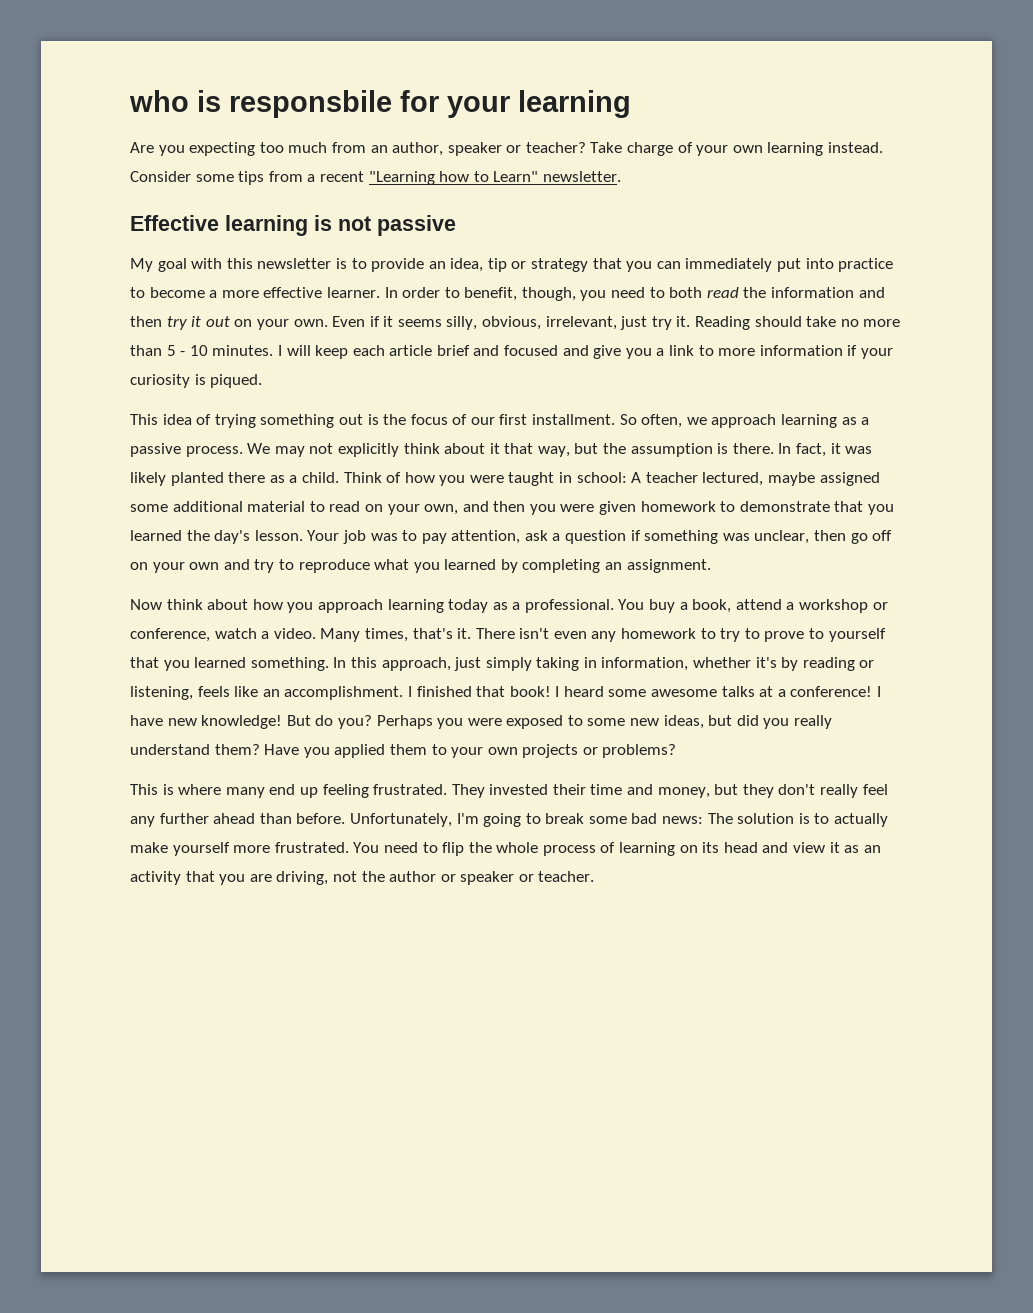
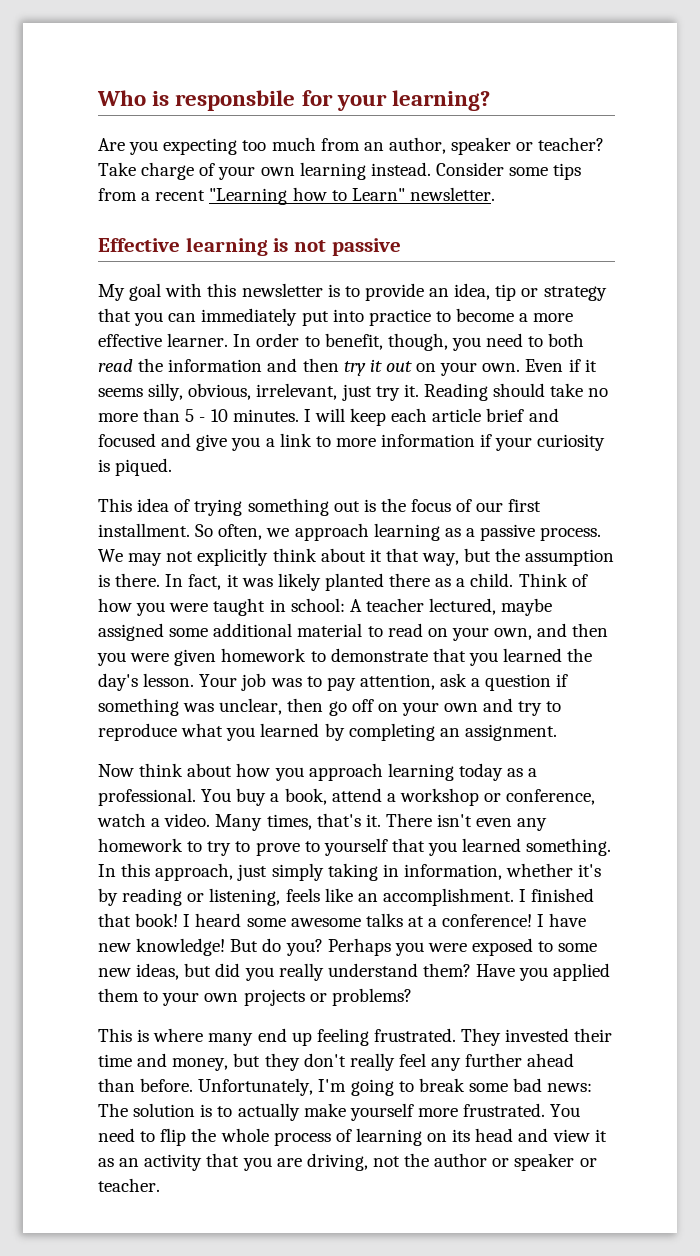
[129,90,189,112] who -> [97,90,146,106] Who
[518,90,631,118] learning -> [392,90,491,111] learning?

